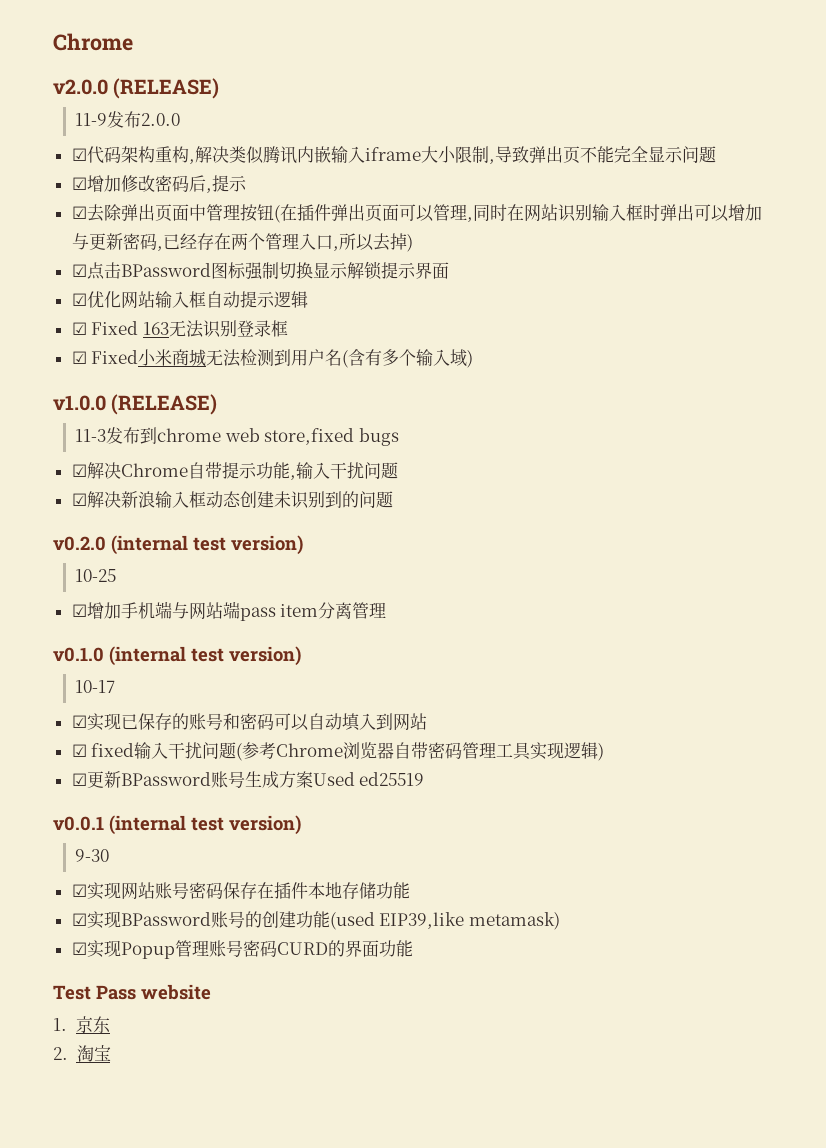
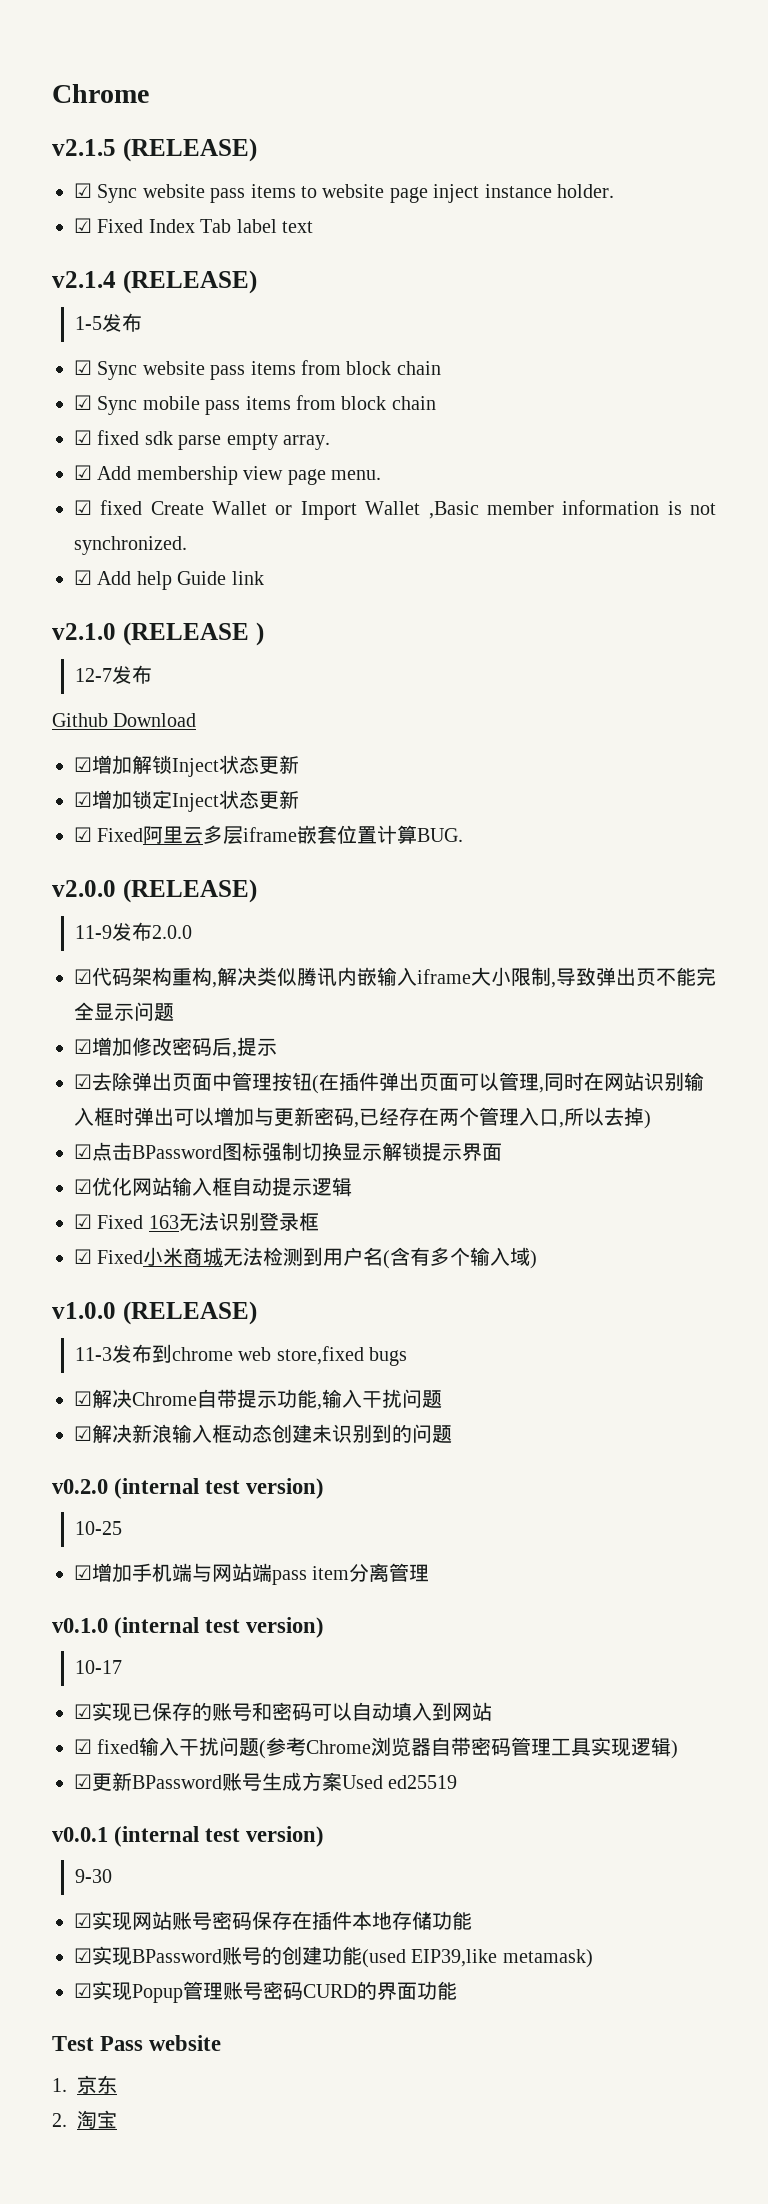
[53,33,133,51] Chrome -> [52,84,149,103] [52,138,257,162] [74,183,614,203] [74,218,313,233] [52,270,257,294] [74,313,142,332] [74,360,441,380] [74,395,436,415] [74,430,330,450] [74,465,381,485] [74,500,717,520] [74,536,187,555] [74,570,264,590] [52,622,264,646] [74,665,152,684] [52,713,197,727] [74,755,299,777] [74,790,299,812] [74,825,464,845] Chrome // v2.1.5 (RELEASE) // ☑ Sync website pass items to website page inject instance holder. // ☑ Fixed Index Tab label text // v2.1.4 (RELEASE) // 1-5发布 // ☑ Sync website pass items from block chain // ☑ Sync mobile pass items from block chain // ☑ fixed sdk parse empty array. // ☑ Add membership view page menu. // ☑ fixed Create Wallet or Import Wallet ,Basic member information is not synchronized. // ☑ Add help Guide link // v2.1.0 (RELEASE ) // 12-7发布 // Github Download // ☑增加解锁Inject状态更新 // ☑增加锁定Inject状态更新 // ☑ Fixed阿里云多层iframe嵌套位置计算BUG.

